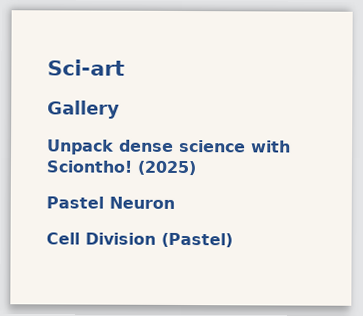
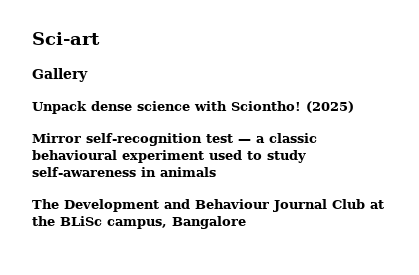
[46,196,175,209] [46,232,233,248] Pastel Neuron // Cell Division (Pastel) -> [32,133,317,146] [32,150,306,163] [32,167,216,177] [32,199,384,212] [32,216,246,229] Mirror self-recognition test — a classic behavioural experiment used to study self-awareness in animals // The Development and Behaviour Journal Club at the BLiSc campus, Bangalore

